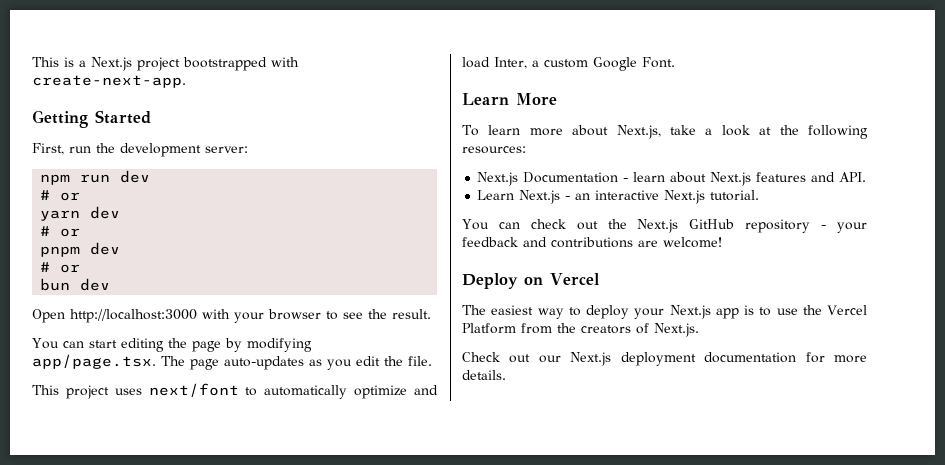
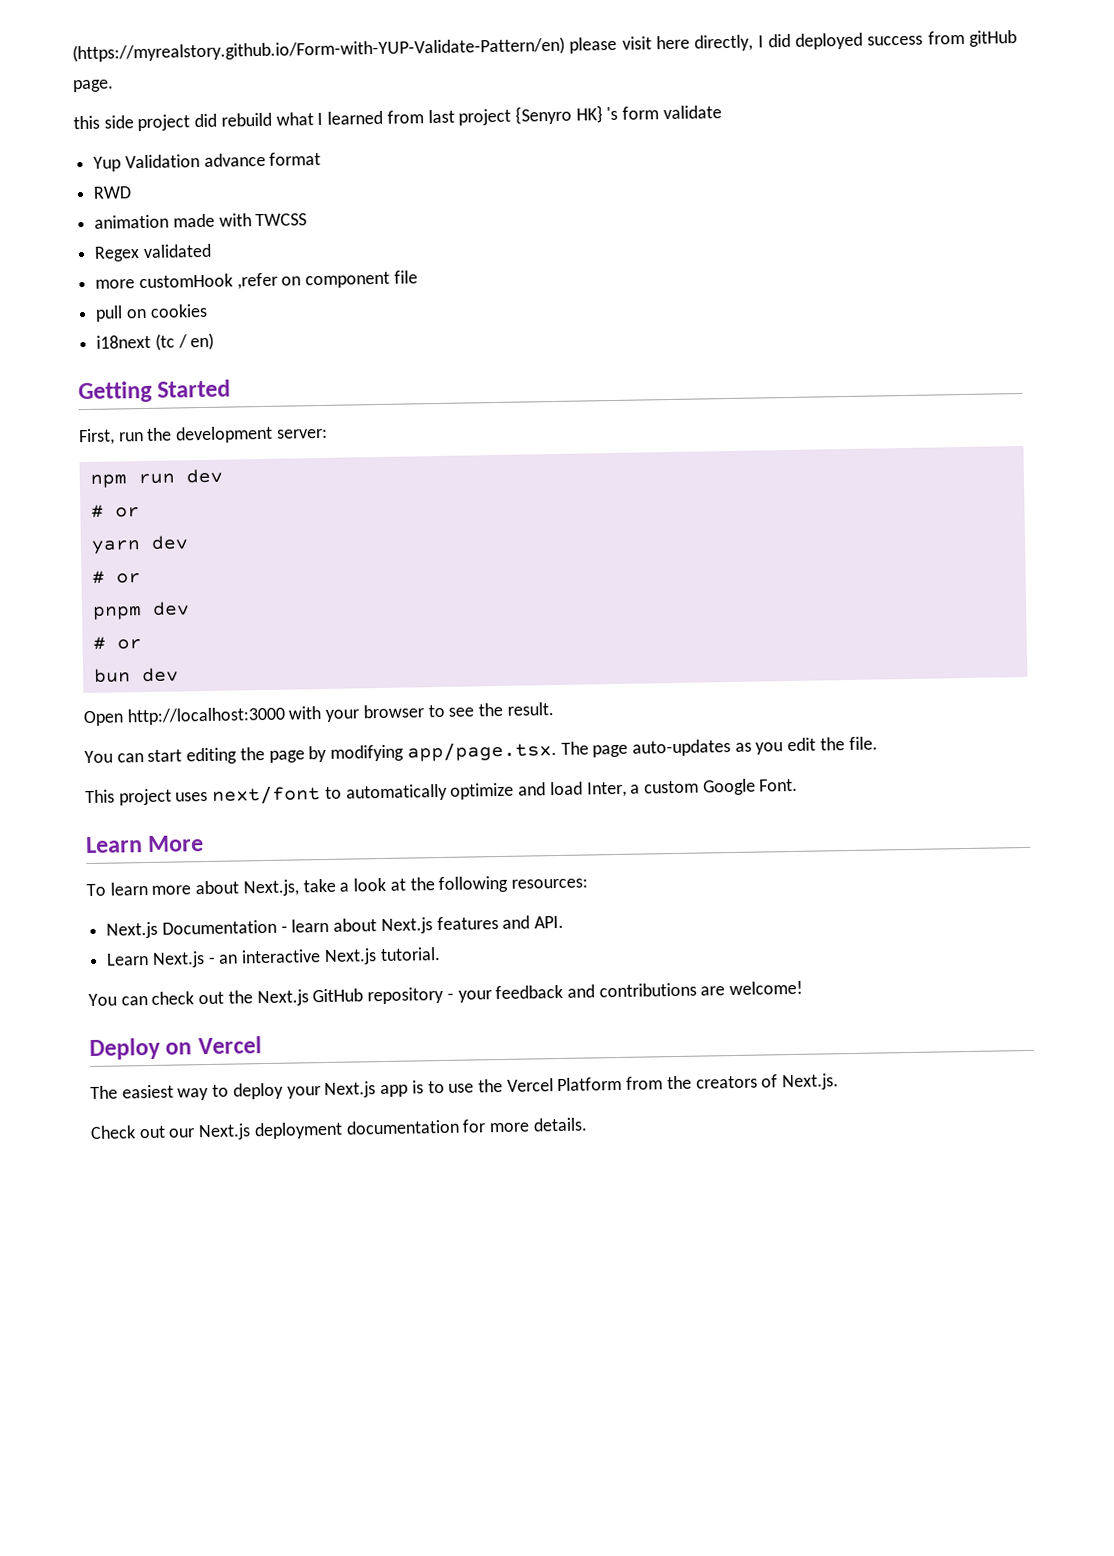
[32,57,299,71] [32,75,186,88] This is a Next.js project bootstrapped with create-next-app. -> [72,30,1017,63] [72,79,114,93] [73,105,722,132] [93,151,322,172] [93,186,133,199] [94,213,308,229] [94,243,212,262] [95,270,418,290] [95,303,208,322] [96,332,215,351] (https://myrealstory.github.io/Form-with-YUP-Validate-Pattern/en) please visit here directly, I did deployed success from gitHub page. // this side project did rebuild what I learned from last project {Senyro HK} 's form validate // Yup Validation advance format // RWD // animation made with TWCSS // Regex validated // more customHook ,refer on component file // pull on cookies // i18next (tc / en)

